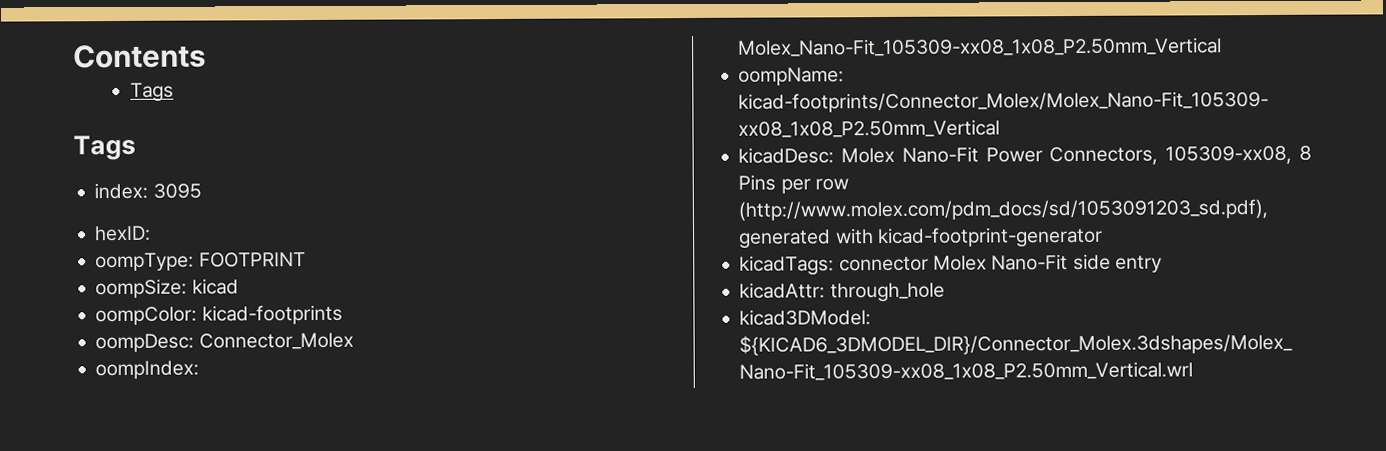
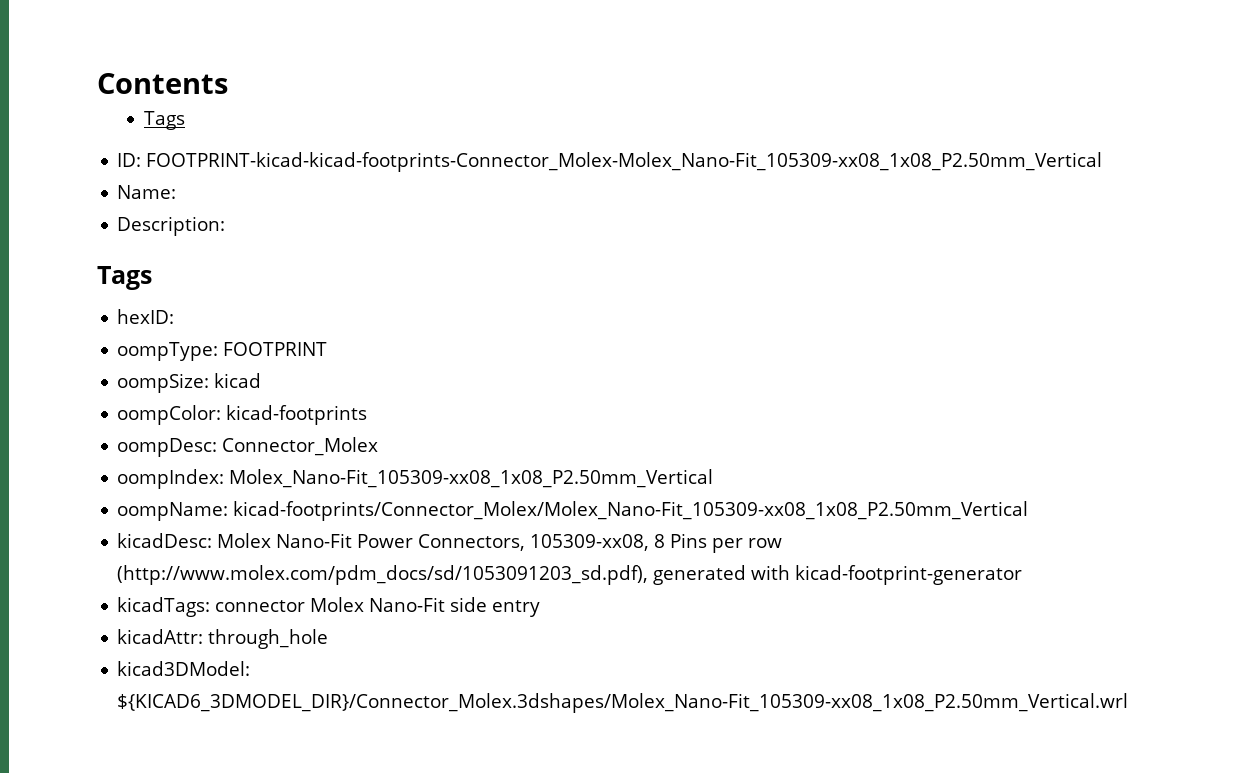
[73,134,136,161] [94,182,202,200] // Tags // index: 3095 -> [117,152,1103,172] [117,185,177,199] [117,216,226,236] [97,266,152,290] // ID: FOOTPRINT-kicad-kicad-footprints-Connector_Molex-Molex_Nano-Fit_105309-xx08_1x08_P2.50mm_Vertical // Name: // Description: // Tags

